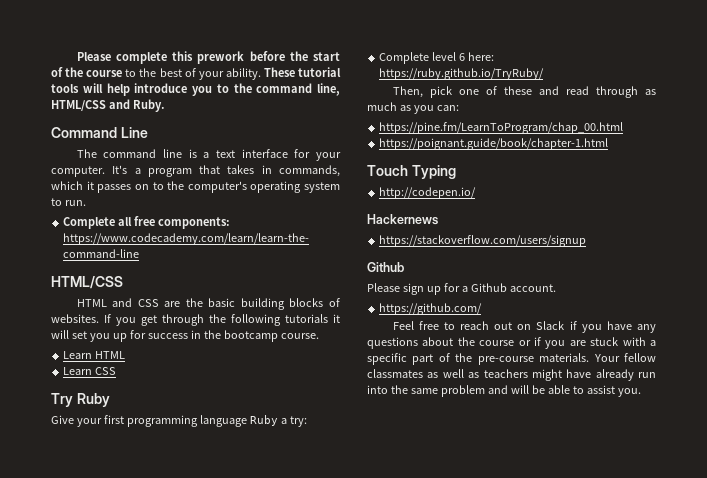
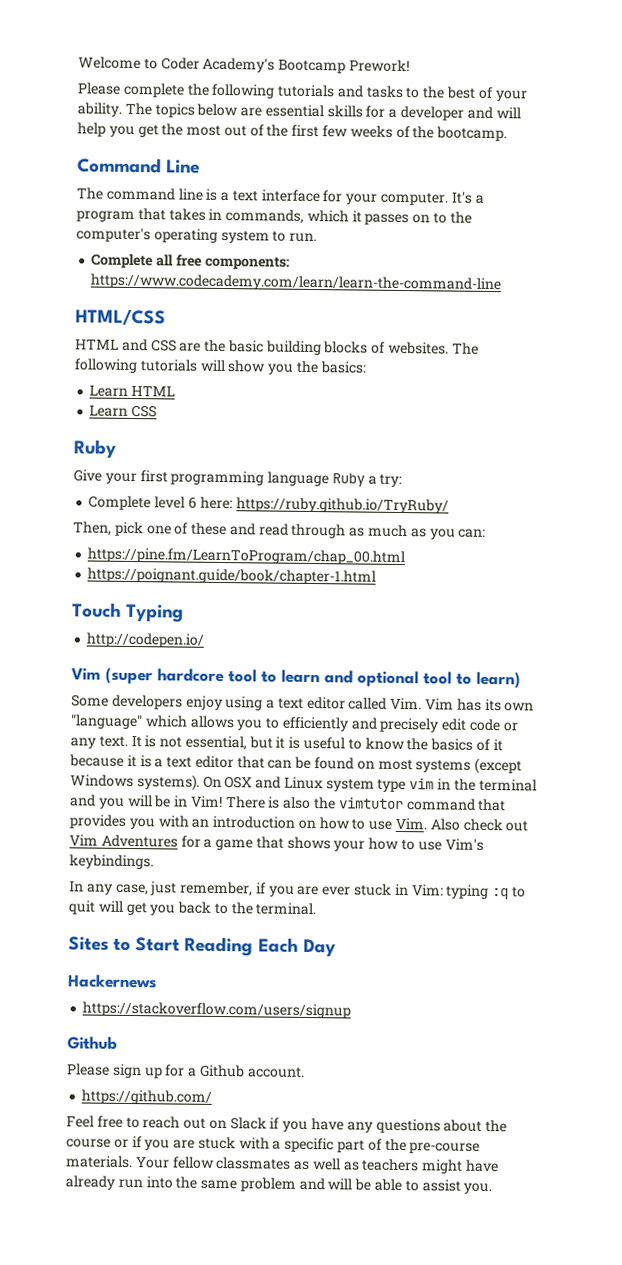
[76,51,341,64] [51,67,123,77] Please complete this prework before the start of the course -> [78,56,410,74] [77,82,404,99] Welcome to Coder Academy's Bootcamp Prework! // Please complete the following tutorials and tasks
[263,67,341,77] [51,83,340,96] [51,99,165,112] These tutorial tools will help introduce you to the command line, HTML/CSS and Ruby. -> [124,102,521,121] [77,122,508,142] The topics below are essential skills for a developer and will help you get the most out of the first few weeks of the bootcamp.
[104,314,340,326] [51,330,319,342] If you get through the following tutorials it will set you up for success in the bootcamp course. -> [451,342,479,355] [74,358,367,375] The following tutorials will show you the basics:
[51,393,73,407] Try -> (158, 411) none
(477, 193) none -> [71,667,521,689] [71,694,535,712] [70,714,519,733] [70,735,503,752] [69,754,523,775] [70,774,537,793] [70,794,507,812] [69,814,529,832] [69,834,484,852] [69,854,154,870] [69,881,526,900] [68,900,317,916] [68,936,336,957] // Vim (super hardcore tool to learn and optional tool to learn) // Some developers enjoy using a text editor called Vim. Vim has its own "language" which allows you to efficiently and precisely edit code or any text. It is not essential, but it is useful to know the basics of it because it is a text editor that can be found on most systems (except Windows systems). On OSX and Linux system type vim in the terminal and you will be in Vim! There is also the vimtutor command that provides you with an introduction on how to use Vim. Also check out Vim Adventures for a game that shows your how to use Vim's keybindings. // In any case, just remember, if you are ever stuck in Vim: typing :q to quit will get you back to the terminal. // Sites to Start Reading Each Day

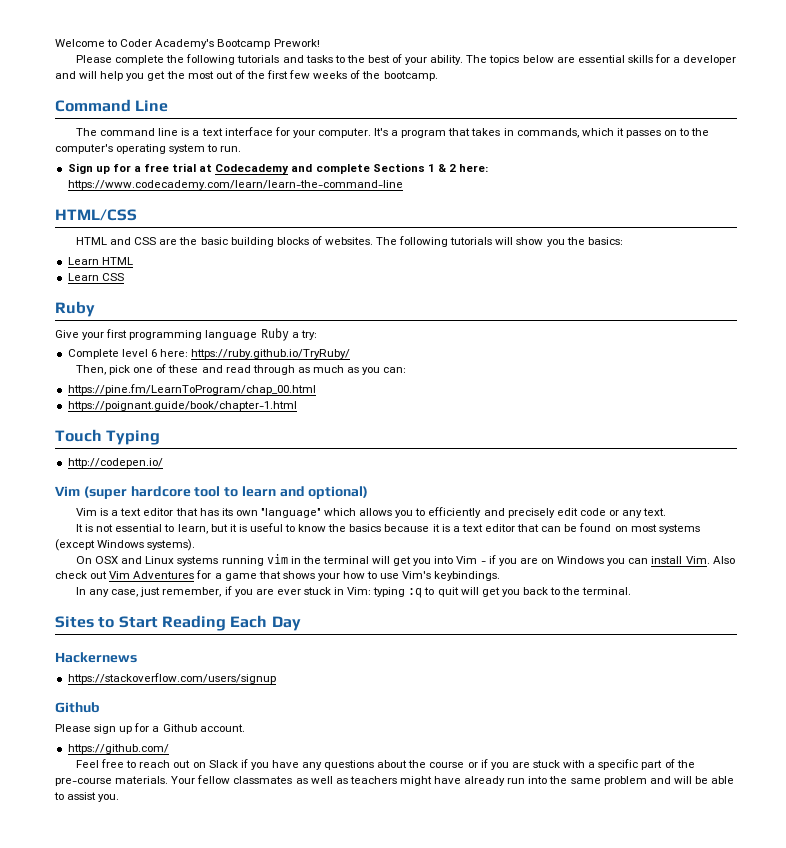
[91,253,290,270] Complete all free components: -> [67,163,489,174] Sign up for a free trial at Codecademy and complete Sections 1 & 2 here:
[357,670,521,689] [71,694,455,711] optional tool to learn) // Some developers enjoy using a text editor called Vim. Vim -> [308,486,369,499] [75,508,198,516] optional) // Vim is a text editor that
(128, 741) none -> (667, 512) //
[184,735,247,751] essential, -> [115,524,208,534] essential to learn,
[475,738,503,752] of it -> (382, 528) none
(200, 782) none -> (196, 545) //
[325,778,407,793] system type -> [177,556,264,566] systems running
[70,794,507,812] [69,814,393,830] and you will be in Vim! There is also the vimtutor command that provides you with an introduction on how to use -> [372,555,683,566] will get you into Vim - if you are on Windows you can install

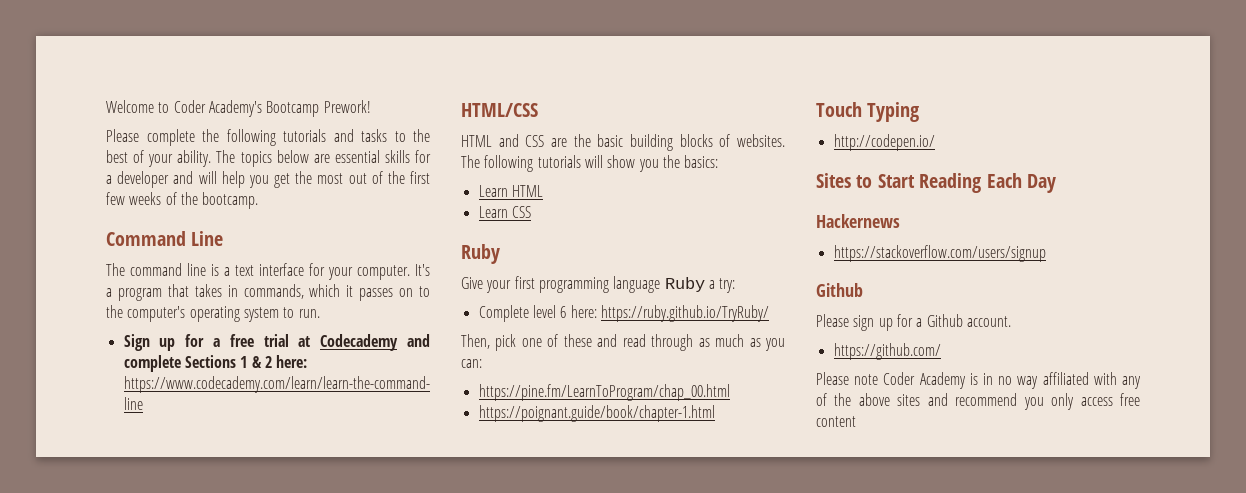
[55,486,369,499] [75,507,667,518] [75,523,700,534] [55,539,196,551] [75,554,735,566] [55,570,501,581] [75,586,632,598] // Vim (super hardcore tool to learn and optional) // Vim is a text editor that has its own "language" which allows you to efficiently and precisely edit code or any text. // It is not essential to learn, but it is useful to know the basics because it is a text editor that can be found on most systems (except Windows systems). // On OSX and Linux systems running vim in the terminal will get you into Vim - if you are on Windows you can install Vim. Also check out Vim Adventures for a game that shows your how to use Vim's keybindings. // In any case, just remember, if you are ever stuck in Vim: typing :q to quit will get you back to the terminal. -> (935, 142) none
[75,759,695,770] [55,775,735,786] [54,792,120,802] Feel free to reach out on Slack if you have any questions about the course or if you are stuck with a specific part of the pre-course materials. Your fellow classmates as well as teachers might have already run into the same problem and will be able to assist you. -> [816,372,1141,389] [816,393,1140,410] [816,416,856,427] Please note Coder Academy is in no way affiliated with any of the above sites and recommend you only access free content

